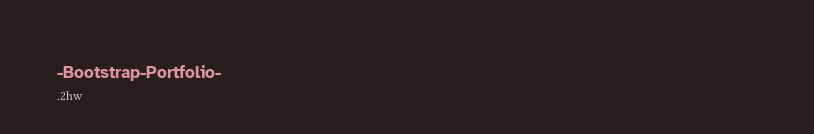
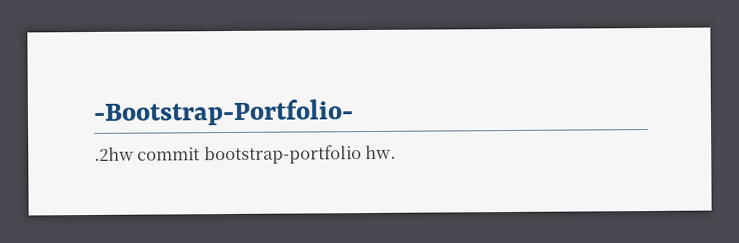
(83, 96) none -> [137,144,397,165] commit bootstrap-portfolio hw.

